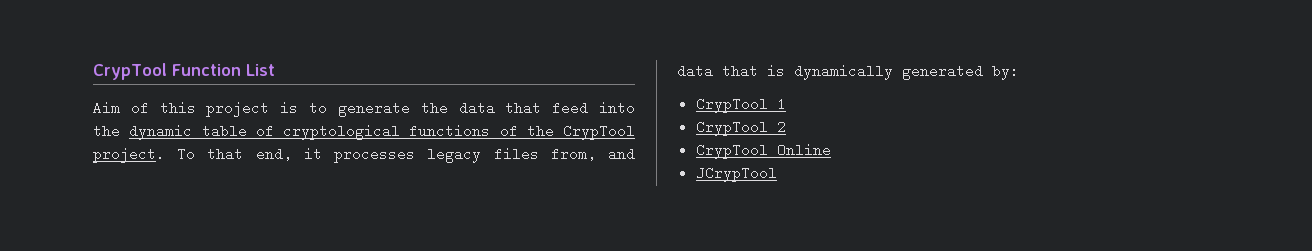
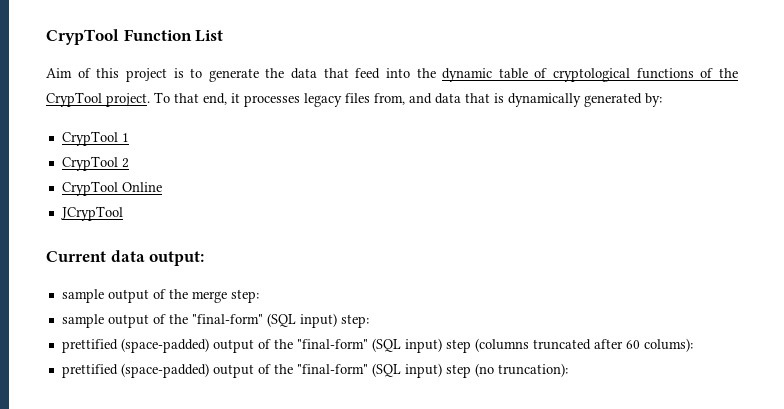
(777, 174) none -> [46,250,205,266] [61,289,259,303] [61,313,369,328] [61,338,693,353] [61,363,568,378] // Current data output: // sample output of the merge step: // sample output of the "final-form" (SQL input) step: // prettified (space-padded) output of the "final-form" (SQL input) step (columns truncated after 60 colums): // prettified (space-padded) output of the "final-form" (SQL input) step (no truncation):

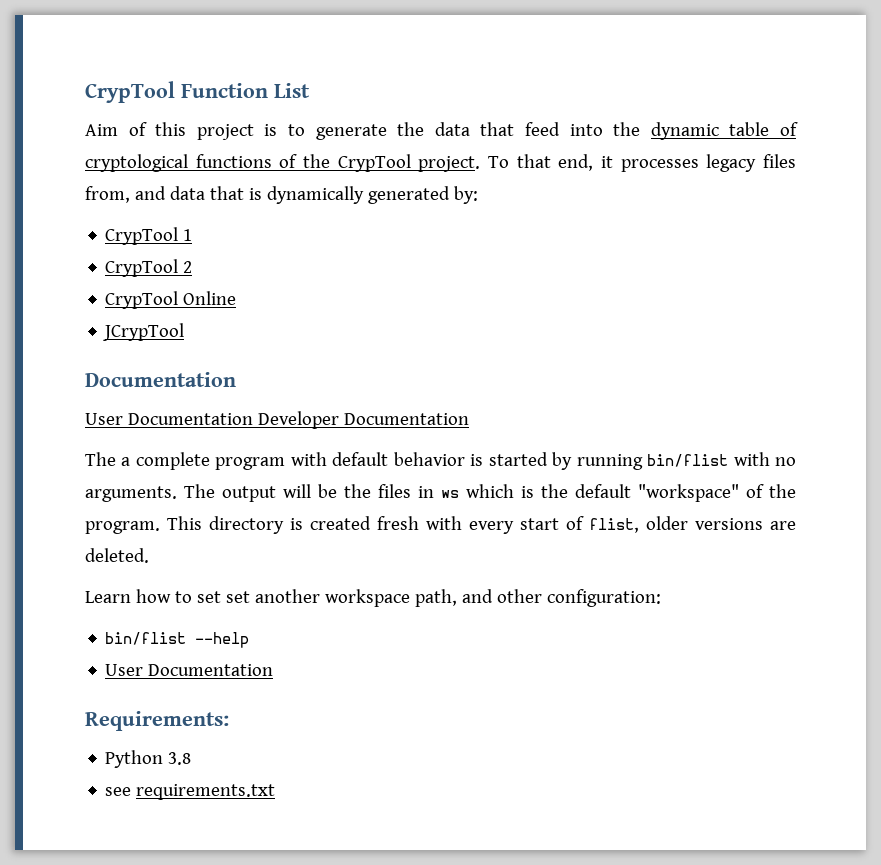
[46,250,205,266] [61,289,259,303] [61,313,369,328] [61,338,693,353] [61,363,568,378] Current data output: // sample output of the merge step: // sample output of the "final-form" (SQL input) step: // prettified (space-padded) output of the "final-form" (SQL input) step (columns truncated after 60 colums): // prettified (space-padded) output of the "final-form" (SQL input) step (no truncation): -> [85,372,236,387] [85,411,469,429] [85,452,796,470] [85,484,796,502] [85,516,796,534] [85,548,149,563] [85,589,661,607] [105,632,250,648] [105,664,274,676] [85,711,229,731] [105,750,192,768] [105,784,276,800] Documentation // User Documentation Developer Documentation // The a complete program with default behavior is started by running bin/flist with no arguments. The output will be the files in ws which is the default "workspace" of the program. This directory is created fresh with every start of flist, older versions are deleted. // Learn how to set set another workspace path, and other configuration: // bin/flist --help // User Documentation // Requirements: // Python 3.8 // see requirements.txt

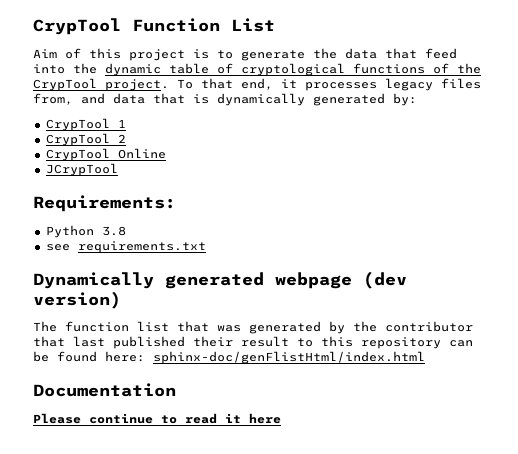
[85,372,236,387] [85,411,469,429] [85,452,796,470] [85,484,796,502] [85,516,796,534] [85,548,149,563] [85,589,661,607] [105,632,250,648] [105,664,274,676] // Documentation // User Documentation Developer Documentation // The a complete program with default behavior is started by running bin/flist with no arguments. The output will be the files in ws which is the default "workspace" of the program. This directory is created fresh with every start of flist, older versions are deleted. // Learn how to set set another workspace path, and other configuration: // bin/flist --help // User Documentation -> (118, 169) none
(276, 792) none -> [33,271,407,289] [33,291,121,309] [33,321,473,334] [33,336,473,349] [33,351,425,364] [33,383,176,397] [33,413,281,424] // Dynamically generated webpage (dev version) // The function list that was generated by the contributor that last published their result to this repository can be found here: sphinx-doc/genFlistHtml/index.html // Documentation // Please continue to read it here

